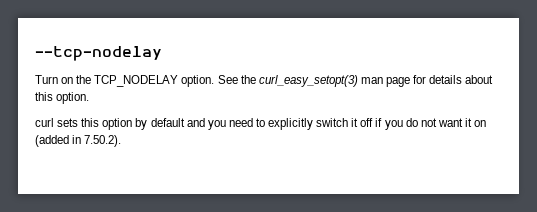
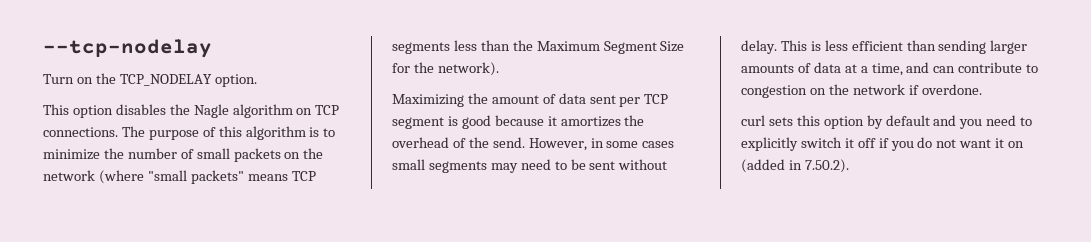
[217,75,494,87] [35,92,90,104] See the curl_easy_setopt(3) man page for details about this option. -> [43,104,340,118] [43,126,336,140] [43,148,324,162] [43,170,316,184] [392,40,685,54] [392,62,499,76] [392,93,669,107] [392,115,645,129] [392,137,675,151] [392,159,668,173] [741,40,1028,54] [741,62,1039,76] [741,84,982,98] // This option disables the Nagle algorithm on TCP connections. The purpose of this algorithm is to minimize the number of small packets on the network (where "small packets" means TCP segments less than the Maximum Segment Size for the network). // Maximizing the amount of data sent per TCP segment is good because it amortizes the overhead of the send. However, in some cases small segments may need to be sent without delay. This is less efficient than sending larger amounts of data at a time, and can contribute to congestion on the network if overdone.

